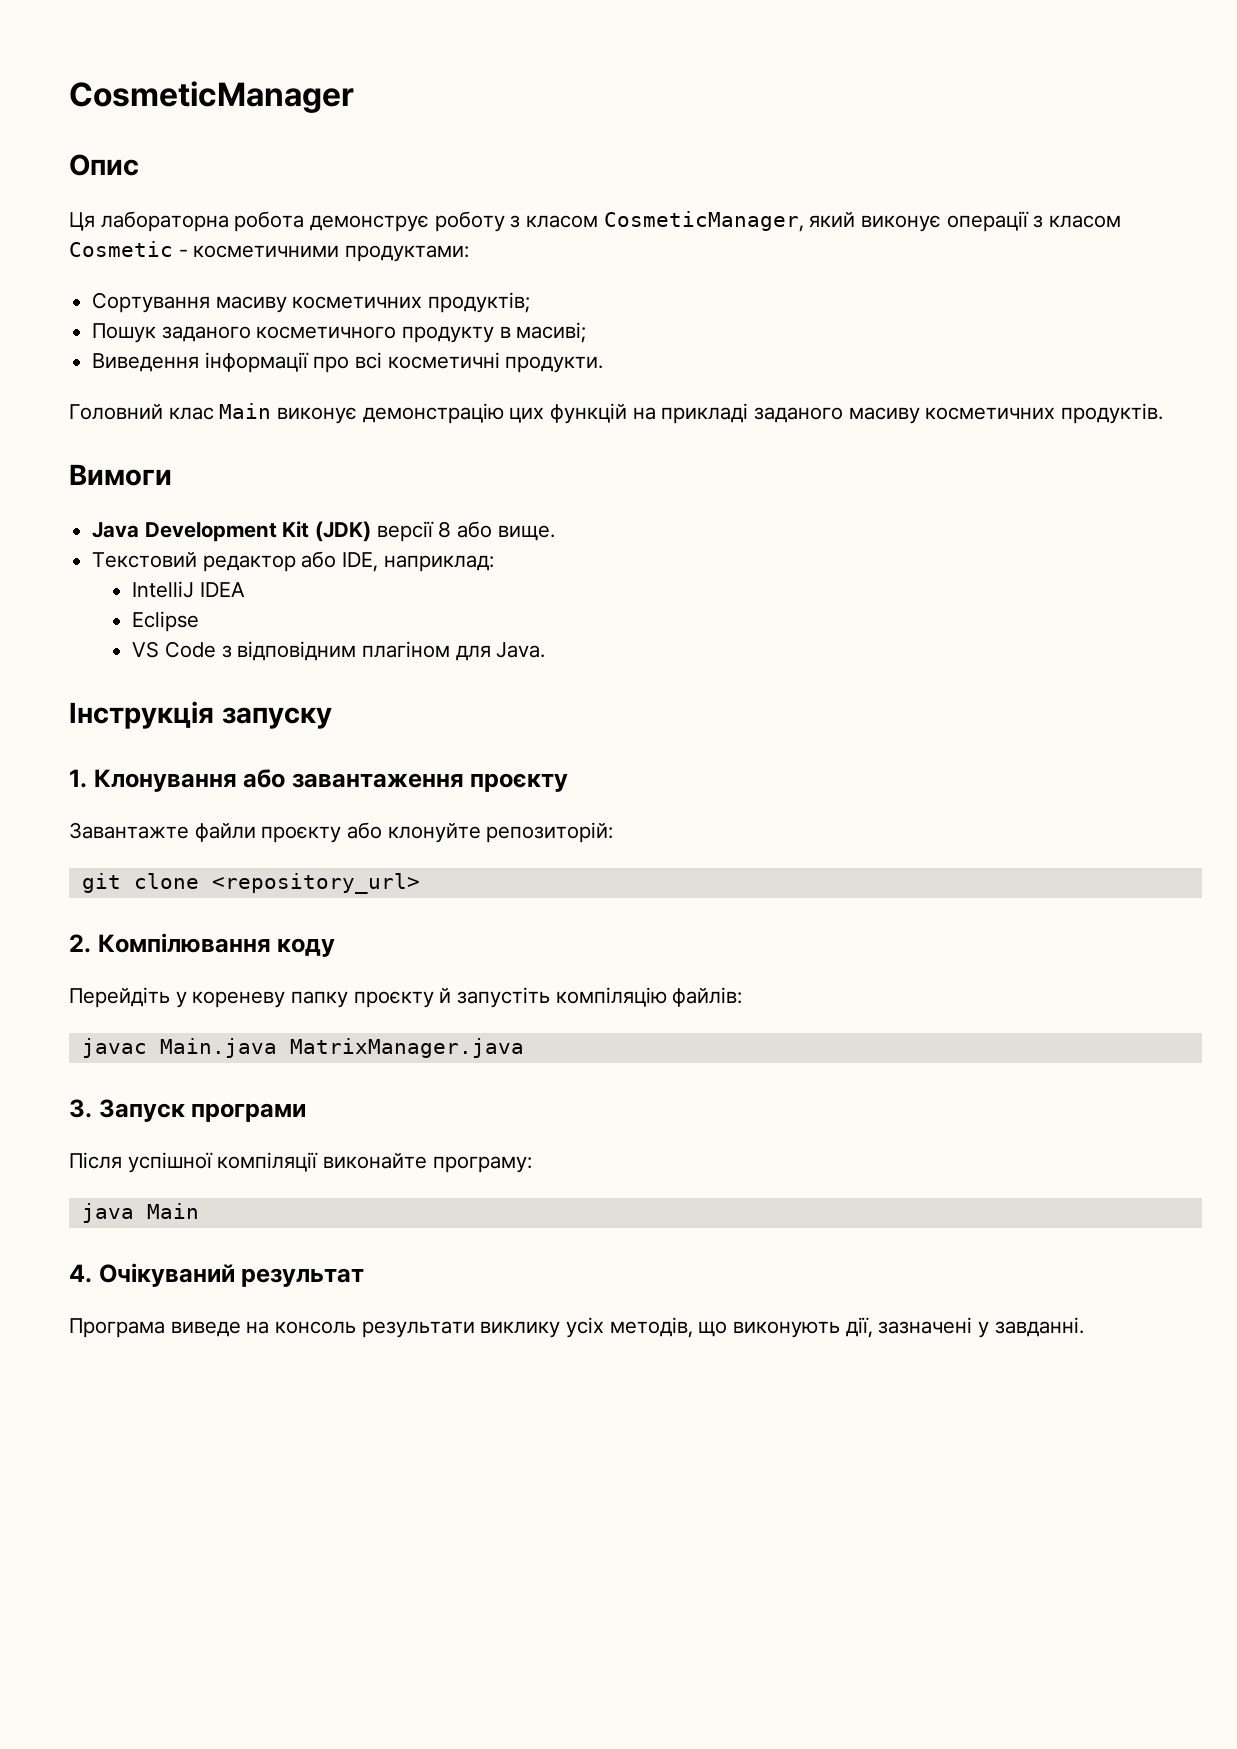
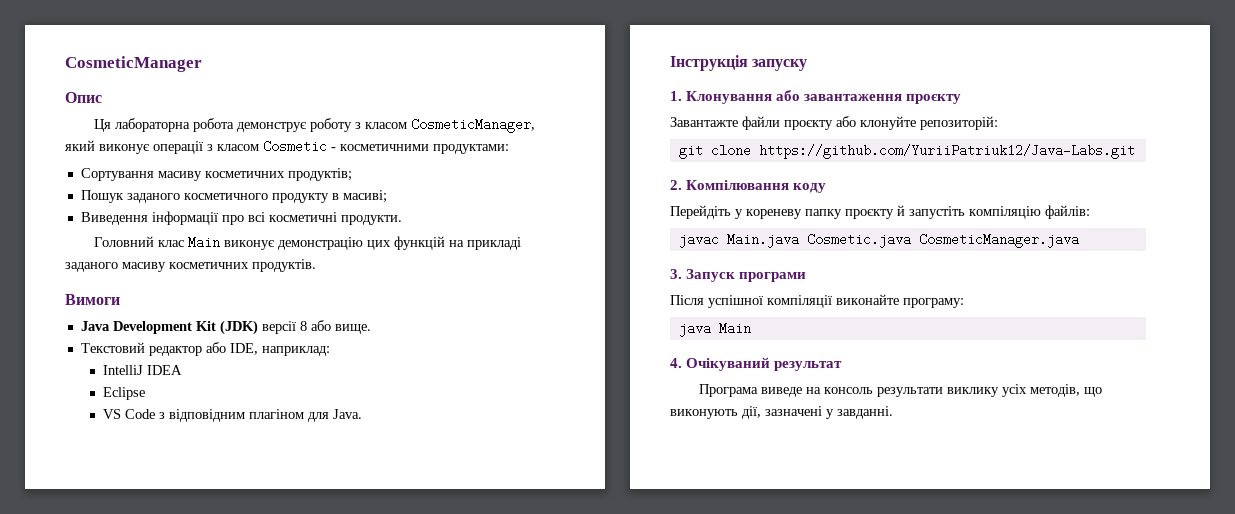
[211,873,420,894] <repository_url> -> [758,144,1135,159] https://github.com/YuriiPatriuk12/Java-Labs.git
[289,1038,524,1058] MatrixManager.java -> [806,233,1079,248] Cosmetic.java CosmeticManager.java

